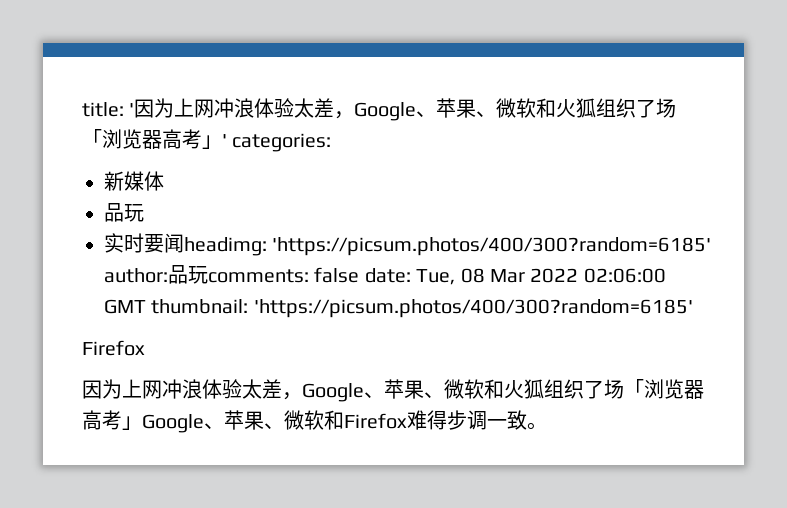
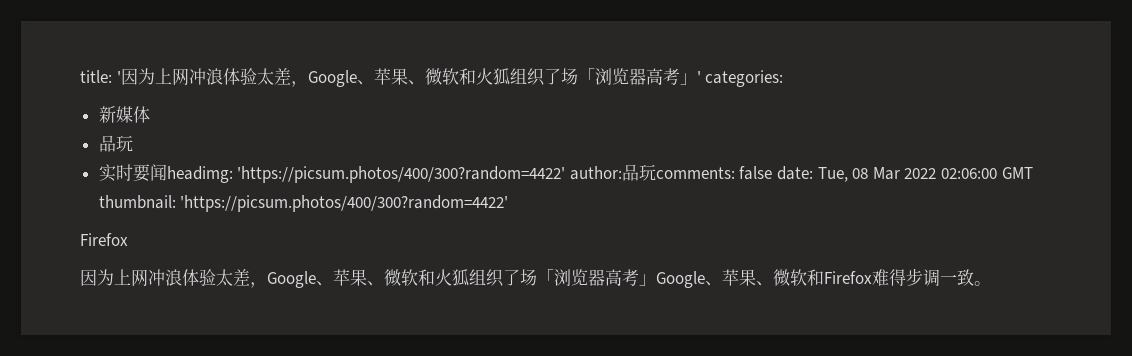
[272,237,712,256] 'https://picsum.photos/400/300?random=6185' -> [237,166,566,183] 'https://picsum.photos/400/300?random=4422'
[253,299,693,318] 'https://picsum.photos/400/300?random=6185' -> [180,195,509,212] 'https://picsum.photos/400/300?random=4422'

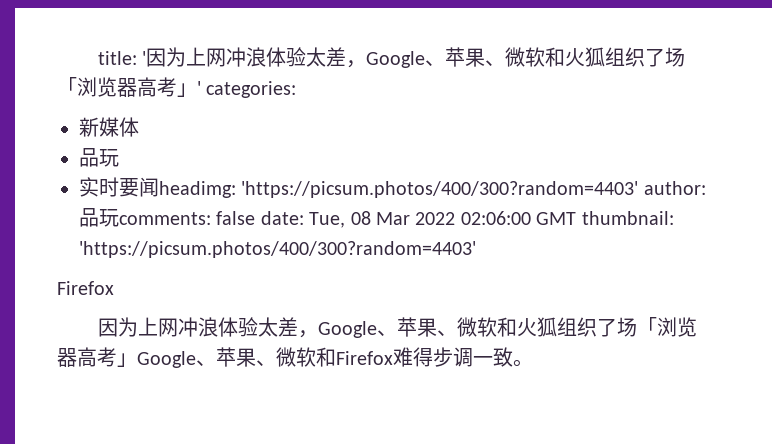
[237,166,566,183] 'https://picsum.photos/400/300?random=4422' -> [241,181,639,198] 'https://picsum.photos/400/300?random=4403'
[180,195,509,212] 'https://picsum.photos/400/300?random=4422' -> [79,241,476,258] 'https://picsum.photos/400/300?random=4403'

